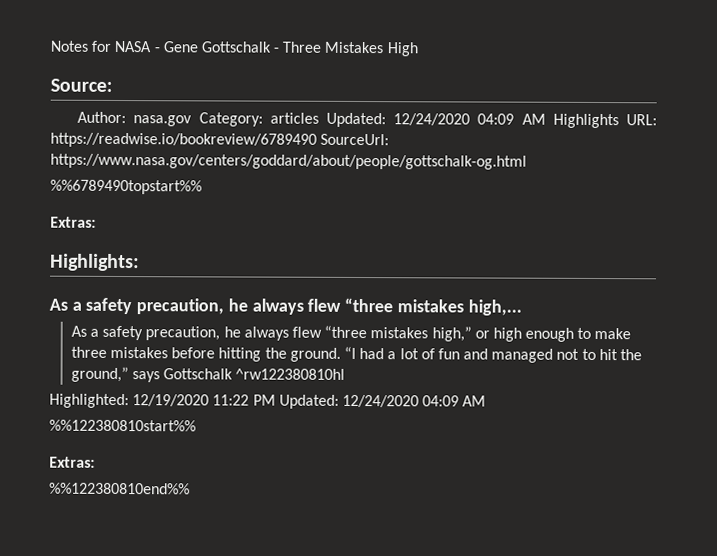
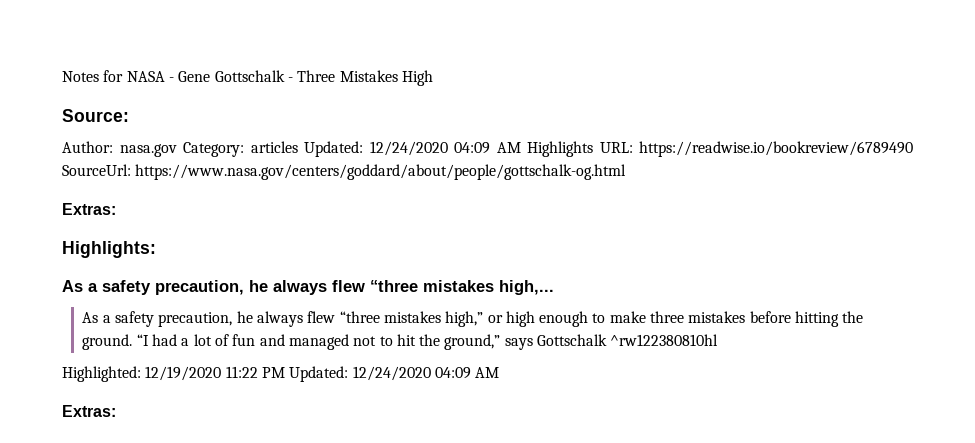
[50,179,202,195] // %%6789490topstart%% -> (627, 172) none
[49,419,196,432] [49,456,95,468] [49,482,190,495] // %%122380810start%% // Extras: // %%122380810end%% -> [62,405,116,417] // Extras:

